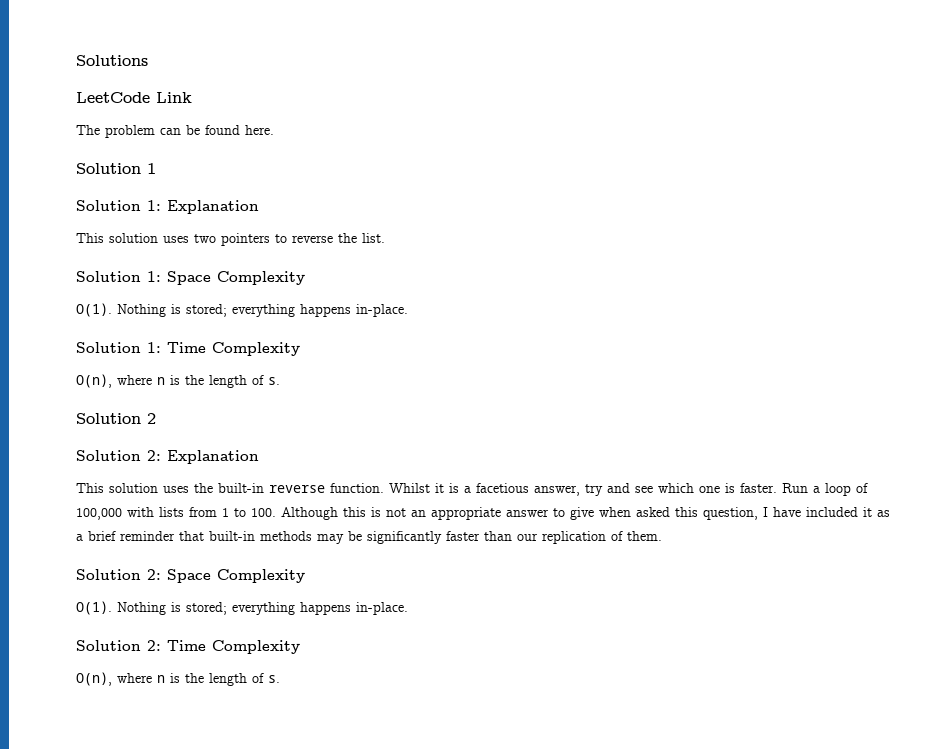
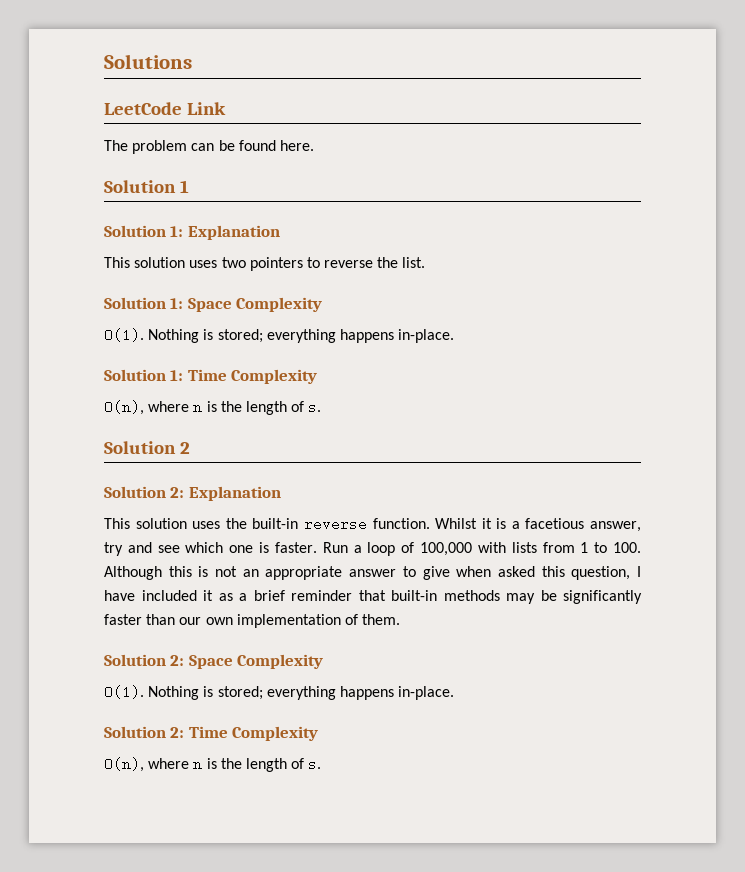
[542,531,606,544] replication -> [205,614,341,628] own implementation

